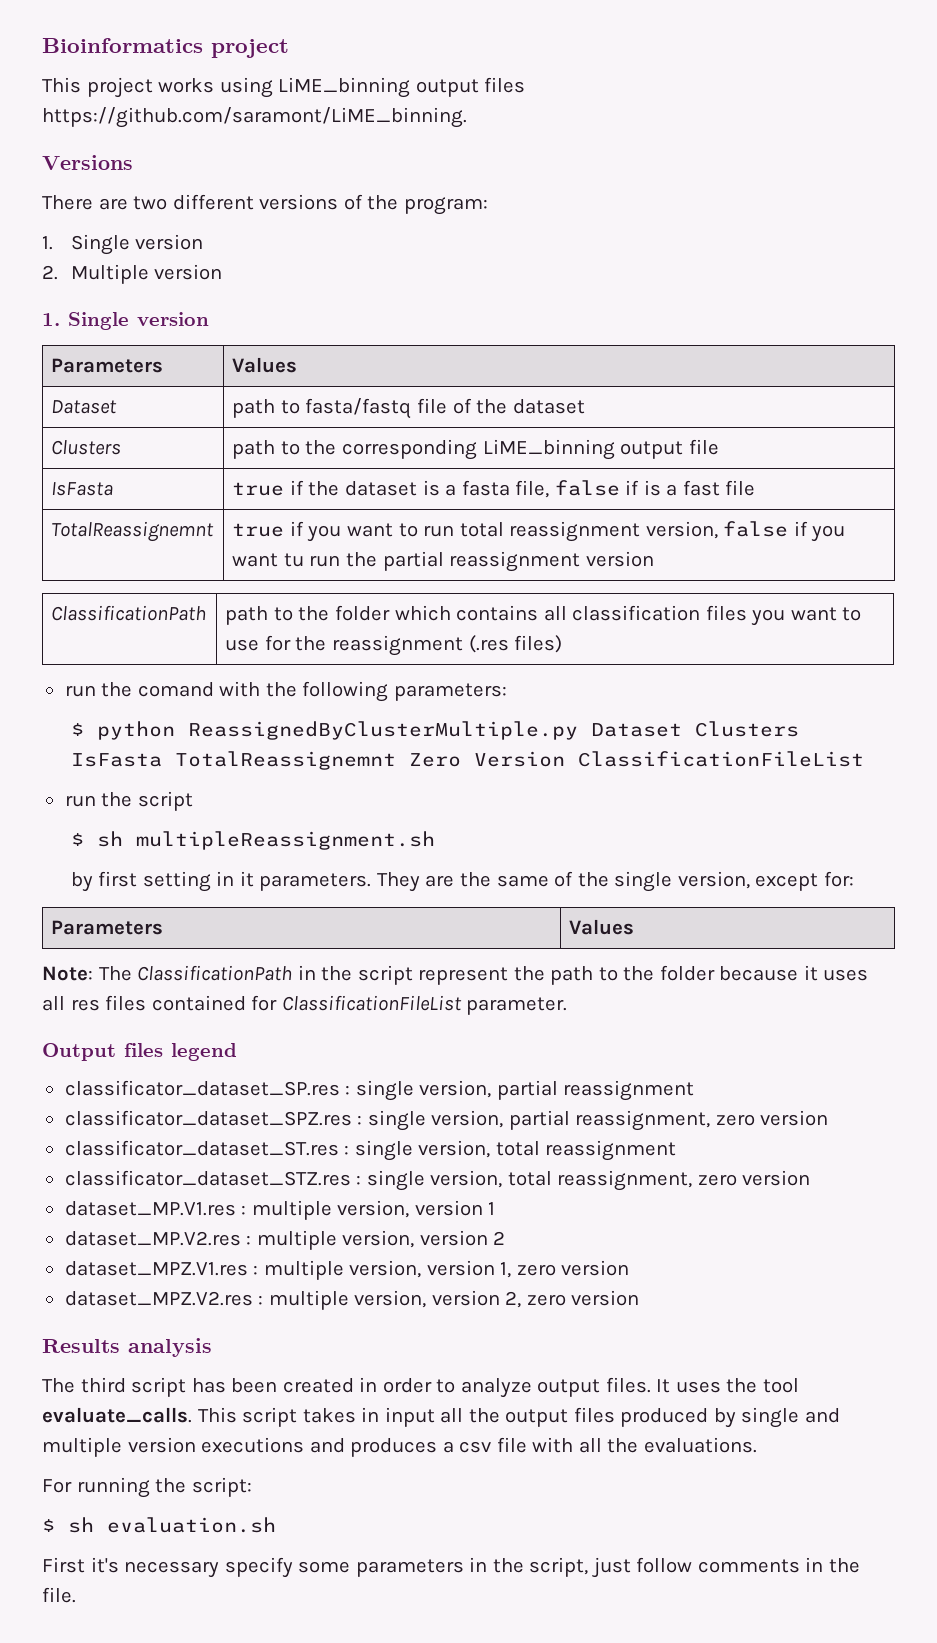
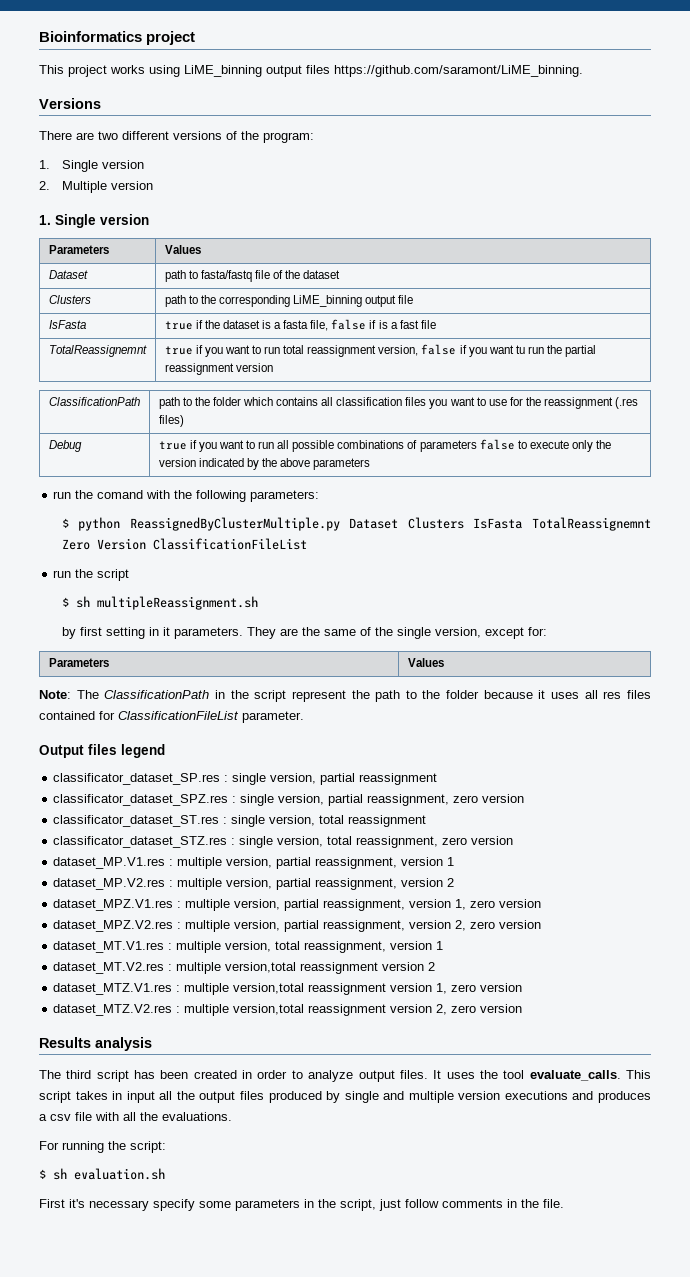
(563, 644) none -> [48,440,82,452] [158,439,612,452] [158,458,371,470] // Debug | true if you want to run all possible combinations of parameters false to execute only the version indicated by the above parameters
(410, 1209) none -> [276,857,398,869] partial reassignment,
(415, 1239) none -> [276,878,398,890] partial reassignment,
(422, 1269) none -> [284,899,406,911] partial reassignment,
(427, 1299) none -> [284,920,542,932] [53,941,444,953] [53,962,436,974] [53,983,523,995] [53,1004,387,1016] partial reassignment, version 2, zero version // dataset_MT.V1.res : multiple version, total reassignment, version 1 // dataset_MT.V2.res : multiple version,total reassignment version 2 // dataset_MTZ.V1.res : multiple version,total reassignment version 1, zero version // dataset_MTZ.V2.res : multiple version,total reassignment

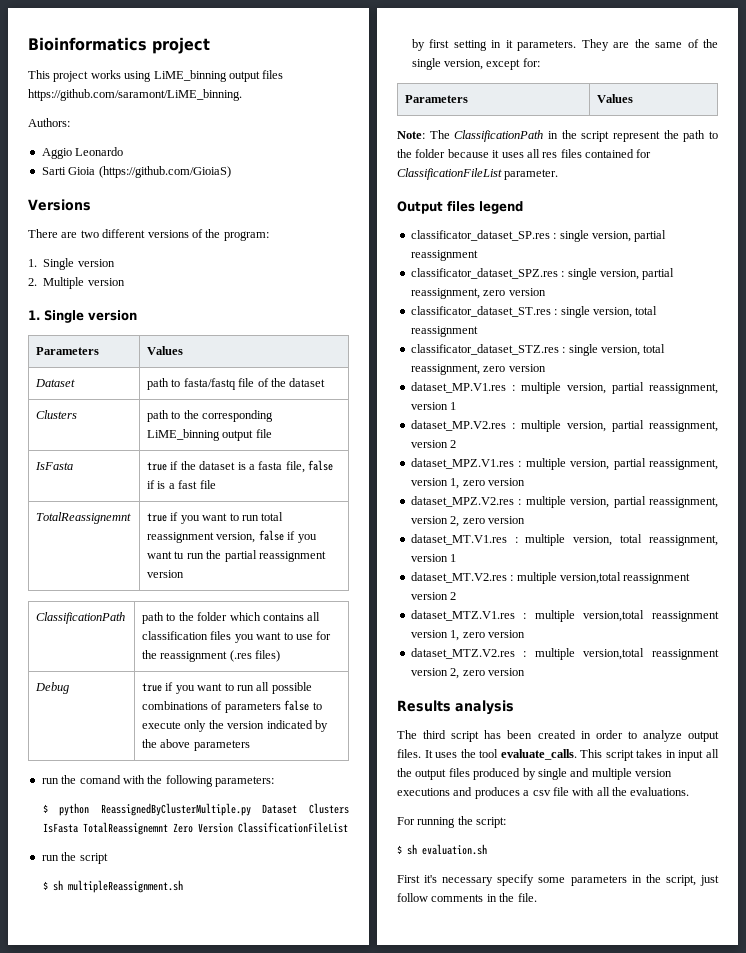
(583, 71) none -> [28,118,70,127] [41,147,124,159] [41,166,231,178] // Authors: // Aggio Leonardo // Sarti Gioia (https://github.com/GioiaS)

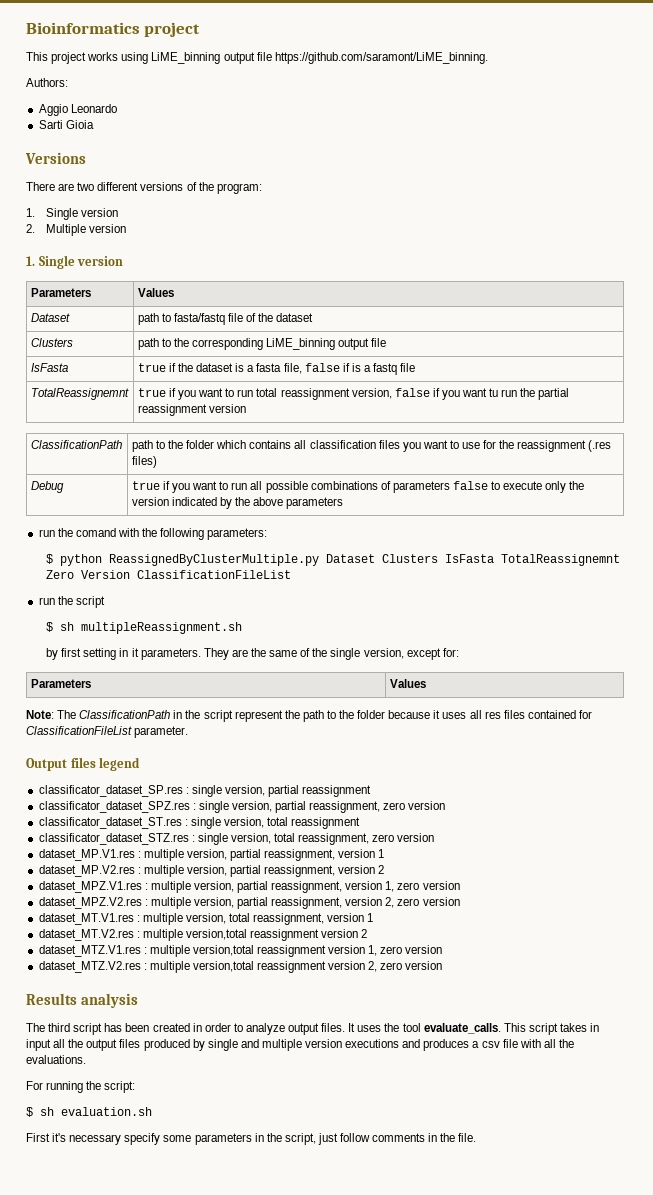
[262,70,284,79] files -> [256,52,272,61] file
[98,166,231,178] (https://github.com/GioiaS) -> (94, 124) none
[178,480,198,489] fast -> [373,363,398,375] fastq

